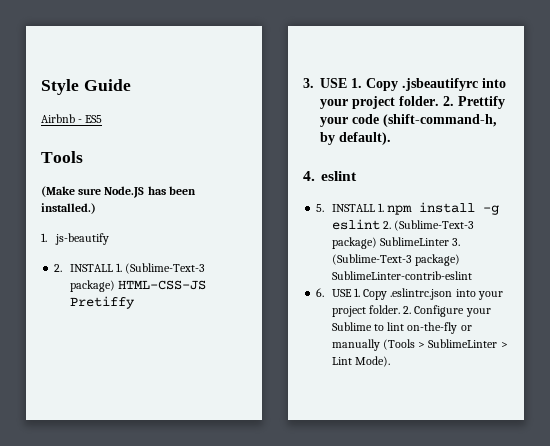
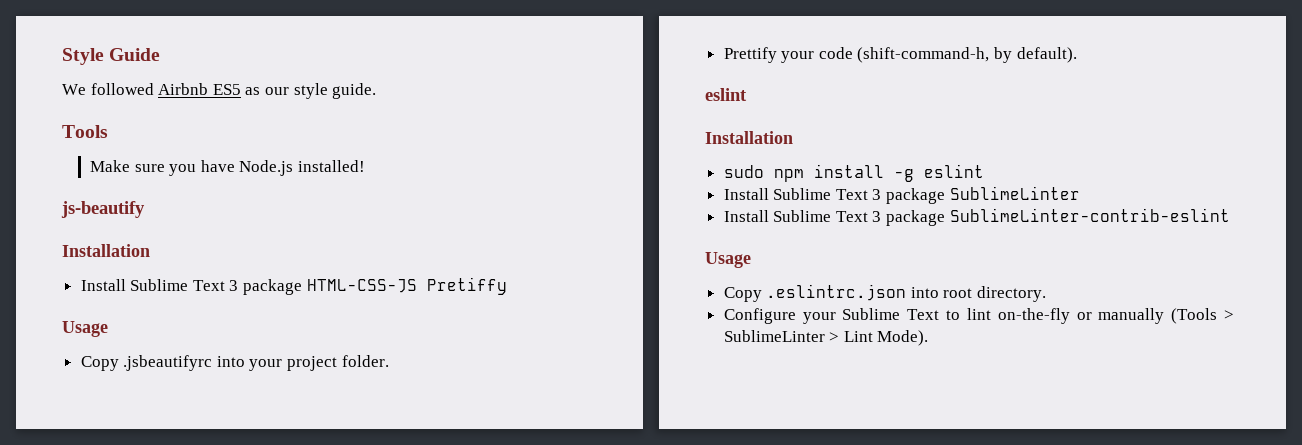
[41,114,103,123] [41,151,83,163] [41,186,196,198] [41,203,96,214] [41,233,110,245] [54,263,206,274] [69,280,115,292] Airbnb - ES5 // Tools // (Make sure Node.JS has been installed.) // 1. js-beautify // 2. INSTALL 1. (Sublime-Text-3 package) -> [62,83,377,99] [62,125,108,138] [90,160,366,176] [61,201,145,218] [62,244,150,257] [80,279,303,295] We followed Airbnb ES5 as our style guide. // Tools // Make sure you have Node.js installed! // js-beautify // Installation // Install Sublime Text 3 package
[303,78,362,88] 3. USE 1. -> [62,321,108,337] Usage //
[443,96,454,106] 2. -> (389, 361) //
[303,171,357,181] [316,203,384,212] 4. eslint // 5. INSTALL 1. -> [705,88,747,101] [705,131,793,144] [723,165,764,178] eslint // Installation // sudo
[382,220,475,231] [331,237,461,249] [331,254,460,266] [331,271,472,280] [316,288,503,300] [331,305,412,317] 2. (Sublime-Text-3 package) SublimeLinter 3. (Sublime-Text-3 package) SublimeLinter-contrib-eslint // 6. USE 1. Copy .eslintrc.json into your project folder. 2. -> [723,186,1080,204] [723,208,1230,226] [705,252,751,268] [723,284,1047,302] // Install Sublime Text 3 package SublimeLinter // Install Sublime Text 3 package SublimeLinter-contrib-eslint // Usage // Copy .eslintrc.json into root directory. //
(372, 326) none -> [907,309,940,320] Text

